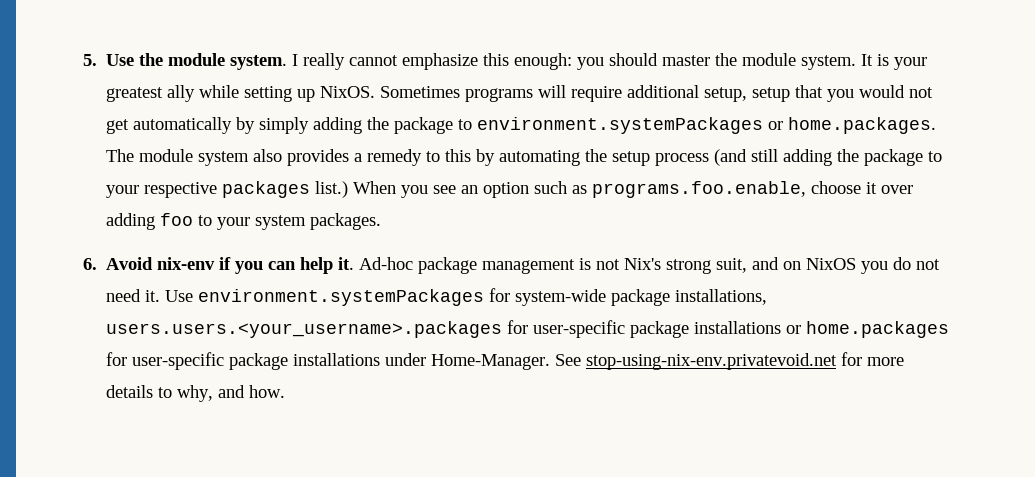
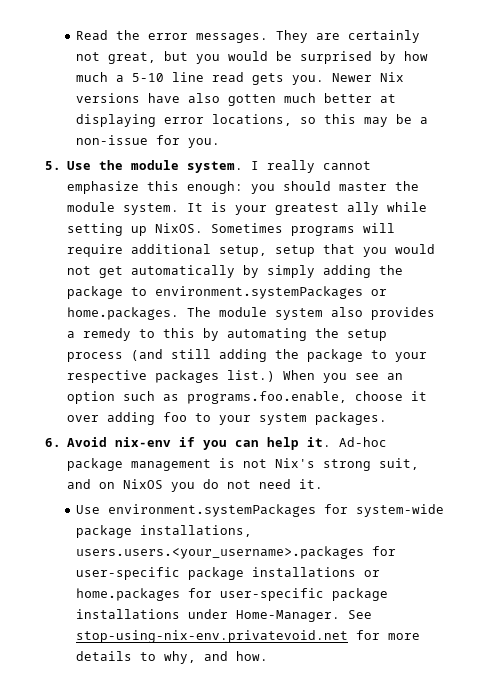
(83, 60) none -> [75,30,420,43] [75,51,428,64] [75,72,404,85] [75,93,396,106] [75,114,428,127] [75,135,220,148] Read the error messages. They are certainly not great, but you would be surprised by how much a 5-10 line read gets you. Newer Nix versions have also gotten much better at displaying error locations, so this may be a non-issue for you. //
(161, 296) none -> (324, 484) //

